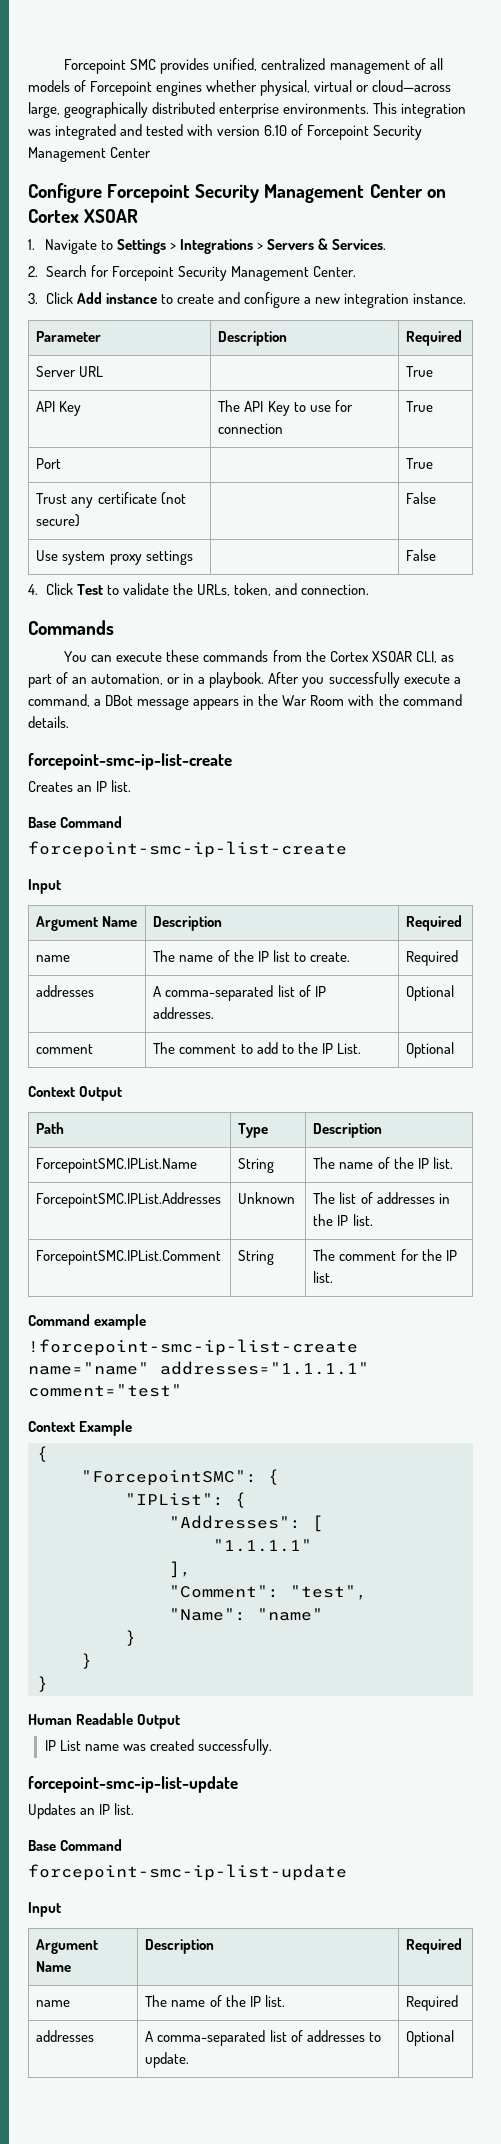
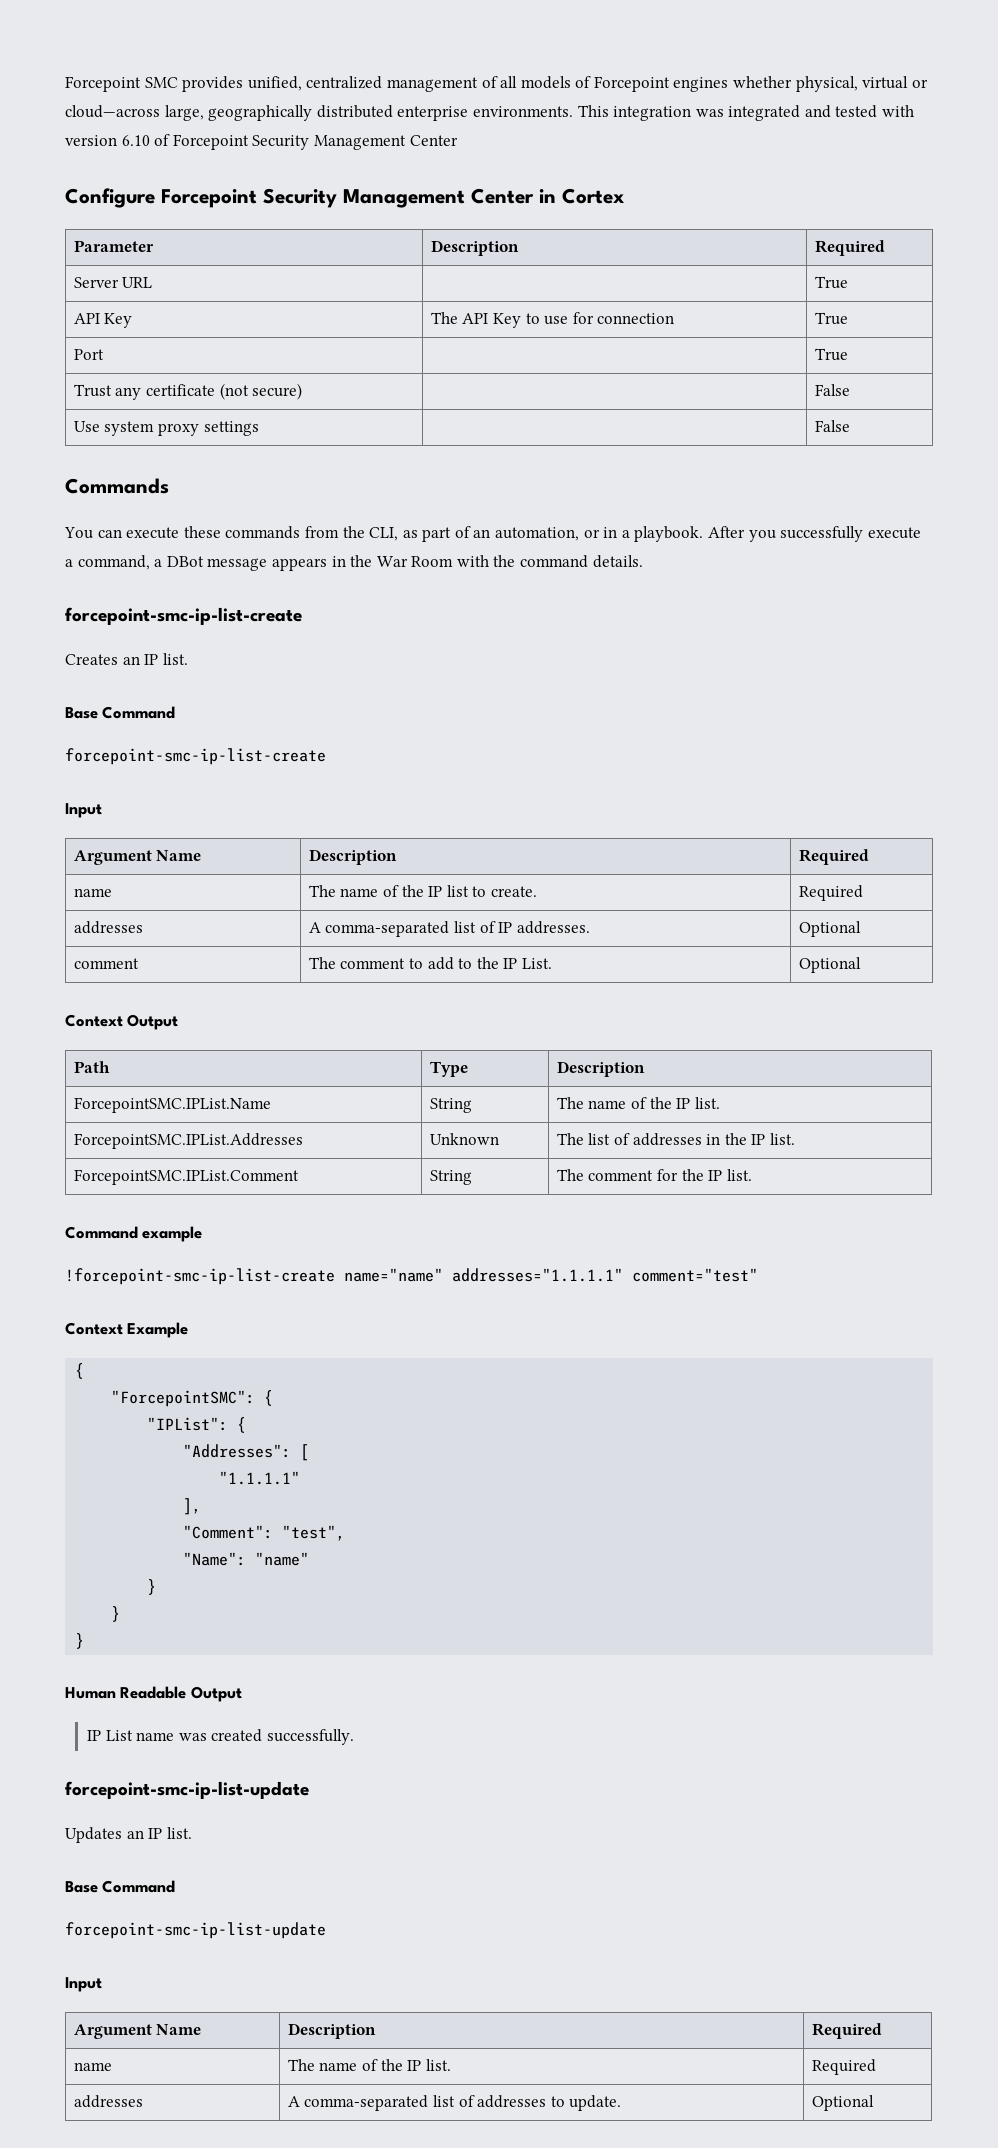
[426,189,446,198] [28,209,139,223] [28,238,387,254] [28,265,356,281] [28,292,467,308] on Cortex XSOAR // 1. Navigate to Settings > Integrations > Servers & Services. // 2. Search for Forcepoint Security Management Center. // 3. Click Add instance to create and configure a new integration instance. -> [539,188,624,204] in Cortex
[28,583,369,596] // 4. Click Test to validate the URLs, token, and connection. -> (850, 426) none
[329,651,412,662] Cortex XSOAR -> (365, 532) none

